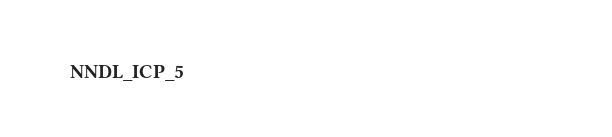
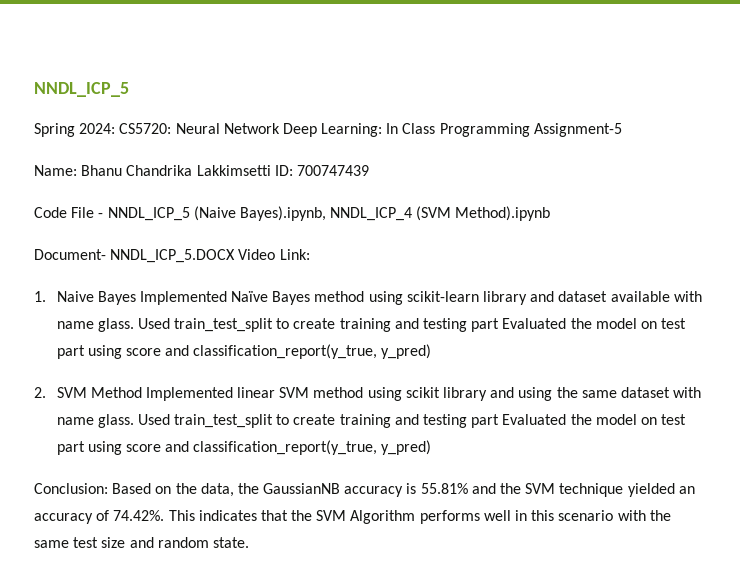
[70,64,184,81] NNDL_ICP_5 -> [34,82,129,97] [34,123,622,137] [34,165,369,176] [34,206,551,221] [34,249,310,263] [34,291,702,305] [56,318,687,332] [56,344,432,359] [34,387,702,401] [56,414,687,428] [56,440,432,455] [34,483,695,497] [34,510,671,524] [34,537,249,548] NNDL_ICP_5 // Spring 2024: CS5720: Neural Network Deep Learning: In Class Programming Assignment-5 // Name: Bhanu Chandrika Lakkimsetti ID: 700747439 // Code File - NNDL_ICP_5 (Naive Bayes).ipynb, NNDL_ICP_4 (SVM Method).ipynb // Document- NNDL_ICP_5.DOCX Video Link: // 1. Naive Bayes Implemented Naïve Bayes method using scikit-learn library and dataset available with name glass. Used train_test_split to create training and testing part Evaluated the model on test part using score and classification_report(y_true, y_pred) // 2. SVM Method Implemented linear SVM method using scikit library and using the same dataset with name glass. Used train_test_split to create training and testing part Evaluated the model on test part using score and classification_report(y_true, y_pred) // Conclusion: Based on the data, the GaussianNB accuracy is 55.81% and the SVM technique yielded an accuracy of 74.42%. This indicates that the SVM Algorithm performs well in this scenario with the same test size and random state.

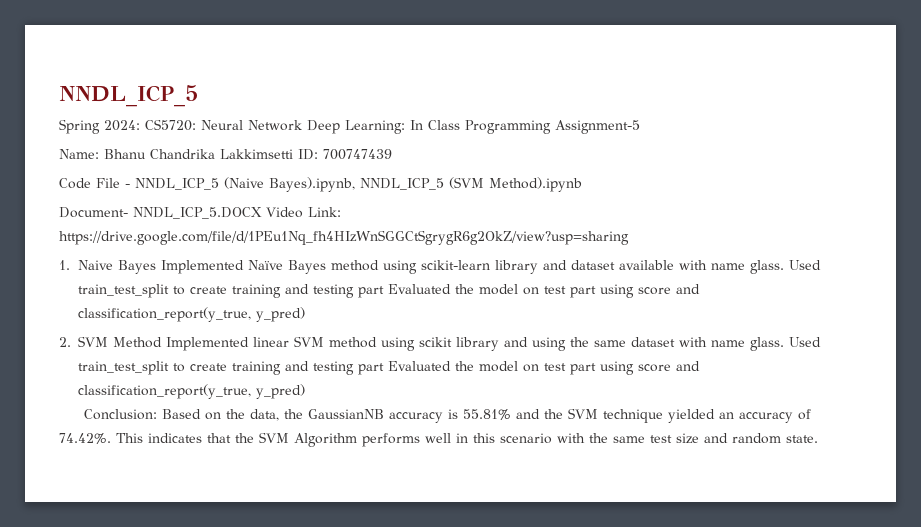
[330,207,413,221] NNDL_ICP_4 -> [360,178,444,190] NNDL_ICP_5
(310, 254) none -> [59,230,629,245] https://drive.google.com/file/d/1PEu1Nq_fh4HIzWnSGGCtSgrygR6g2OkZ/view?usp=sharing

